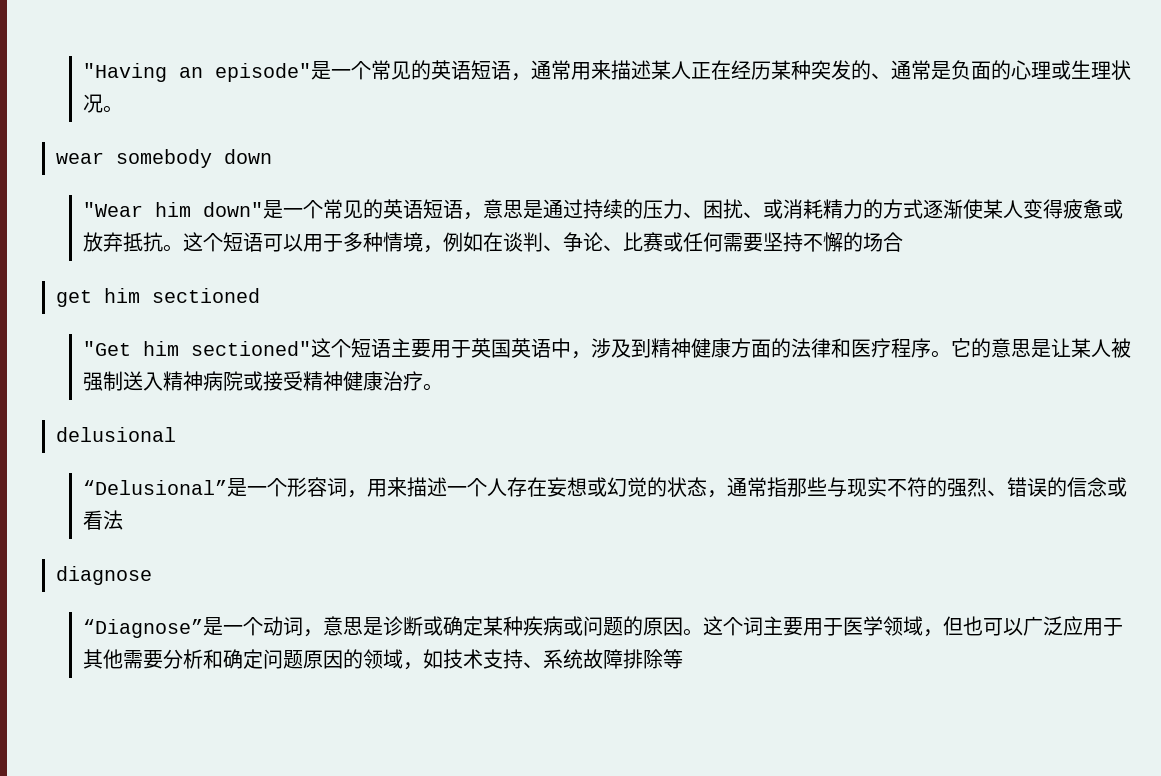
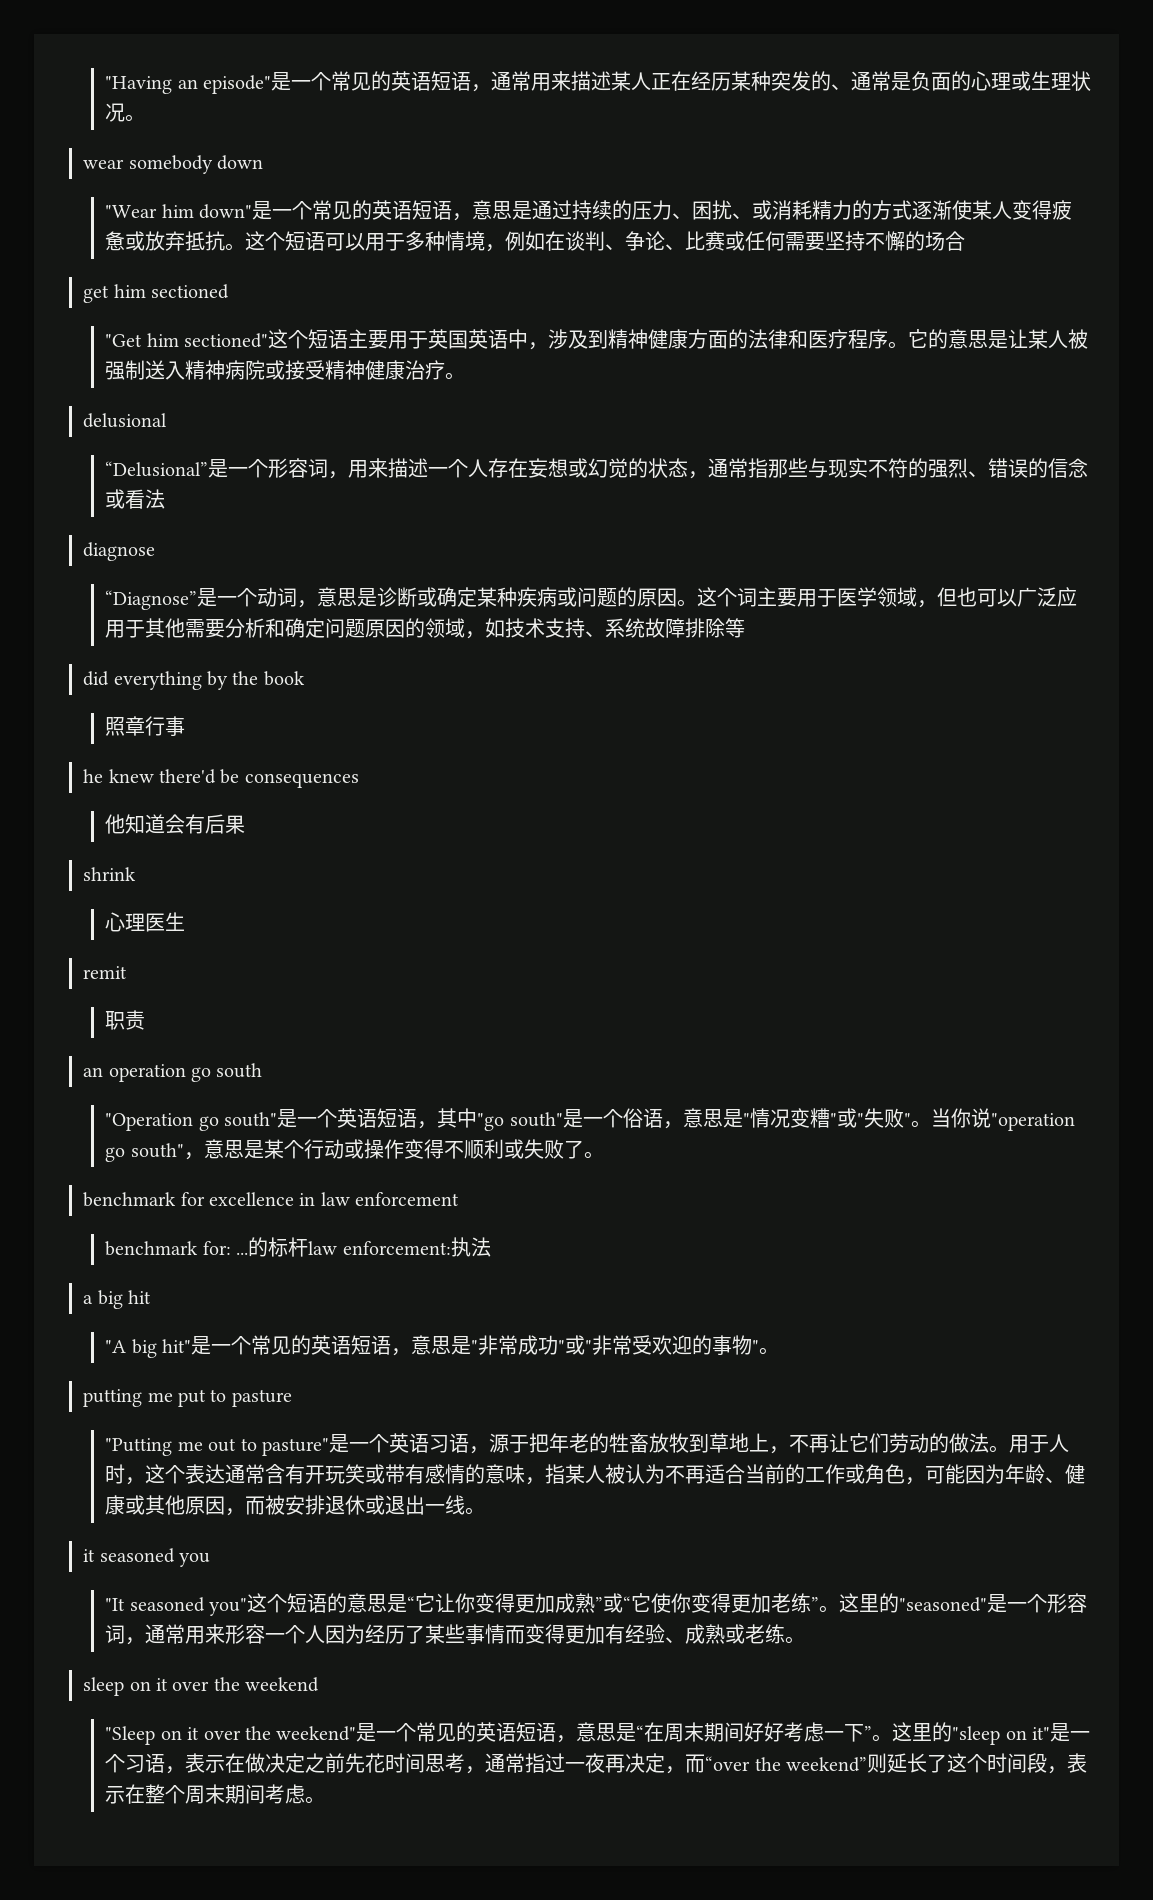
(684, 659) none -> [83,671,305,690] [105,716,186,736] [83,769,359,788] [105,814,246,834] [83,867,137,881] [105,912,186,932] [83,966,128,979] [105,1010,146,1030] [83,1063,263,1082] [105,1108,1075,1131] [105,1139,604,1162] [83,1192,460,1207] [105,1237,491,1257] [83,1290,151,1309] [105,1335,780,1358] [83,1389,292,1407] [105,1433,1069,1456] [105,1464,1086,1485] [105,1495,486,1516] [83,1548,210,1567] [105,1593,1088,1616] [105,1624,806,1645] [83,1677,320,1696] [105,1722,1091,1745] [105,1753,1088,1774] [105,1784,326,1804] // did everything by the book // 照章行事 // he knew there'd be consequences // 他知道会有后果 // shrink // 心理医生 // remit // 职责 // an operation go south // "Operation go south"是一个英语短语，其中"go south"是一个俗语，意思是"情况变糟"或"失败"。当你说"operation go south"，意思是某个行动或操作变得不顺利或失败了。 // benchmark for excellence in law enforcement // benchmark for: ...的标杆law enforcement:执法 // a big hit // "A big hit"是一个常见的英语短语，意思是"非常成功"或"非常受欢迎的事物"。 // putting me put to pasture // "Putting me out to pasture"是一个英语习语，源于把年老的牲畜放牧到草地上，不再让它们劳动的做法。用于人时，这个表达通常含有开玩笑或带有感情的意味，指某人被认为不再适合当前的工作或角色，可能因为年龄、健康或其他原因，而被安排退休或退出一线。 // it seasoned you // "It seasoned you"这个短语的意思是“它让你变得更加成熟”或“它使你变得更加老练”。这里的"seasoned"是一个形容词，通常用来形容一个人因为经历了某些事情而变得更加有经验、成熟或老练。 // sleep on it over the weekend // "Sleep on it over the weekend"是一个常见的英语短语，意思是“在周末期间好好考虑一下”。这里的"sleep on it"是一个习语，表示在做决定之前先花时间思考，通常指过一夜再决定，而“over the weekend”则延长了这个时间段，表示在整个周末期间考虑。

